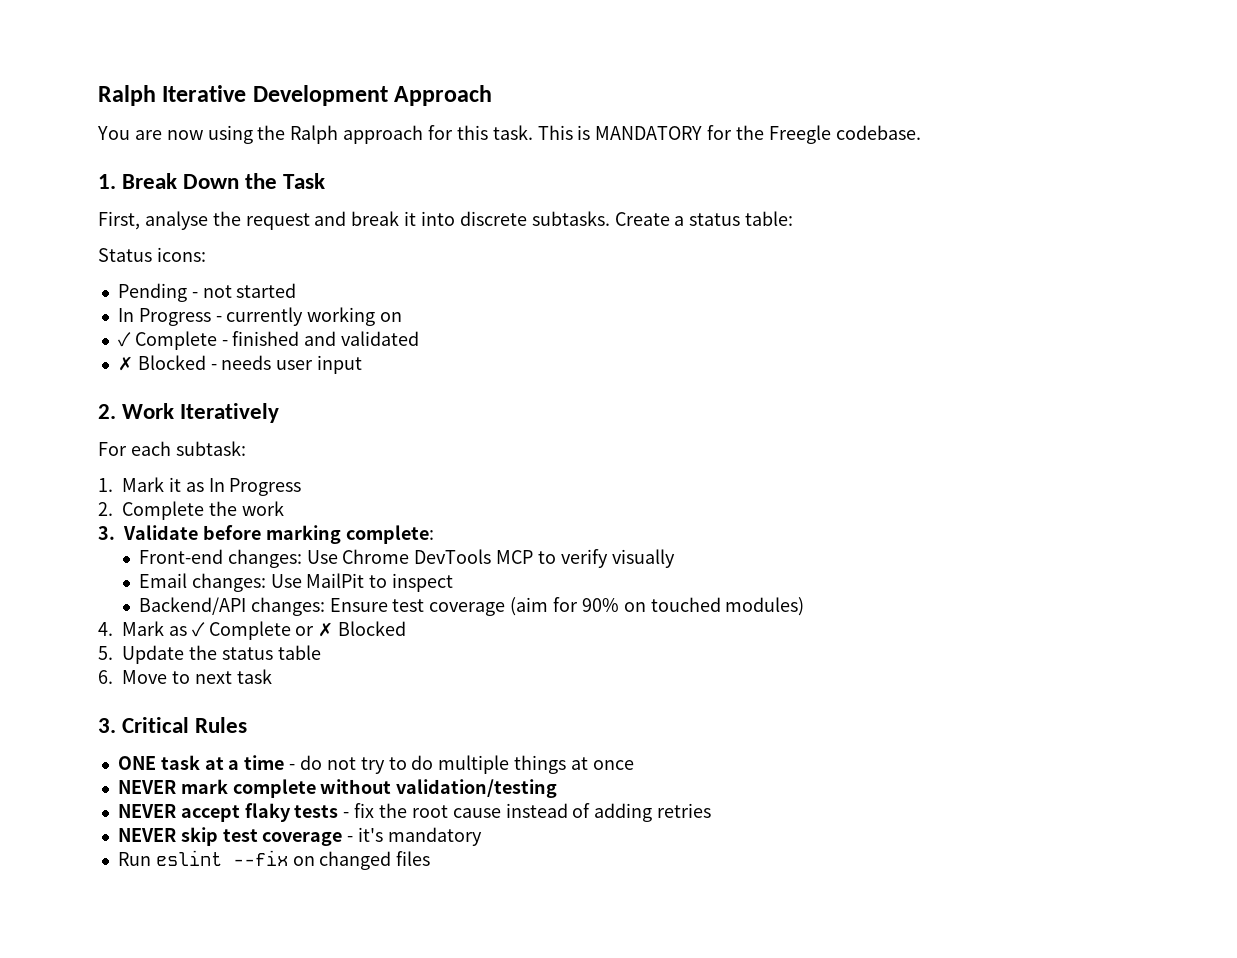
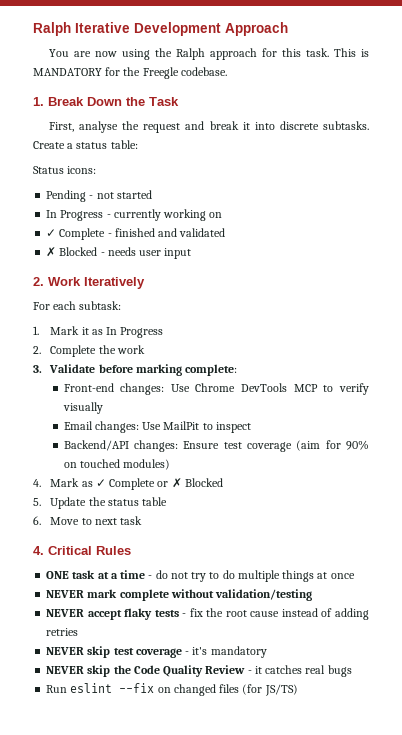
[98,718,116,733] 3. -> [33,546,44,555] 4.
(482, 836) none -> [46,665,352,677] // NEVER skip the Code Quality Review - it catches real bugs
(431, 858) none -> [242,684,298,696] (for JS/TS)

